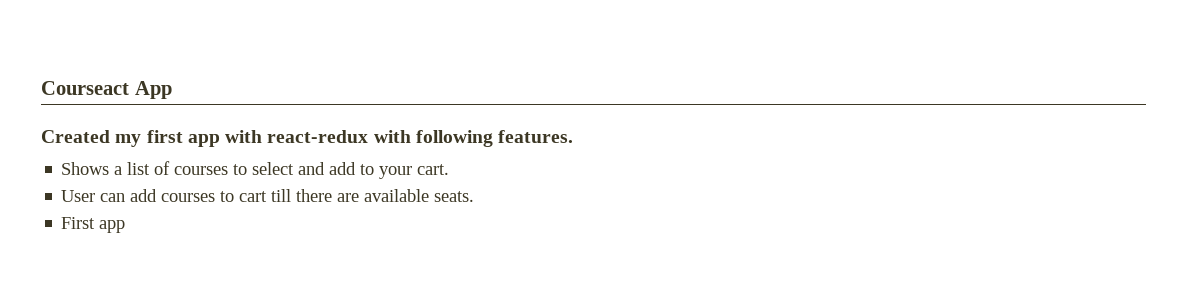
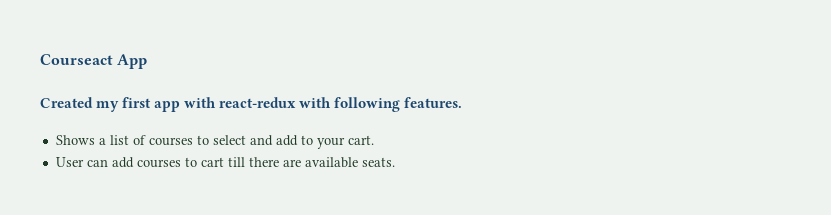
[61,217,126,233] // First app -> (395, 162) none

